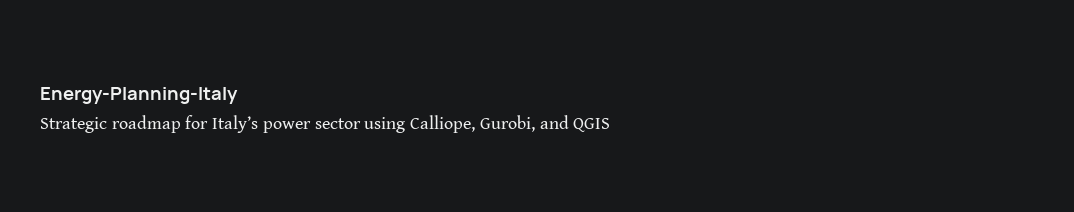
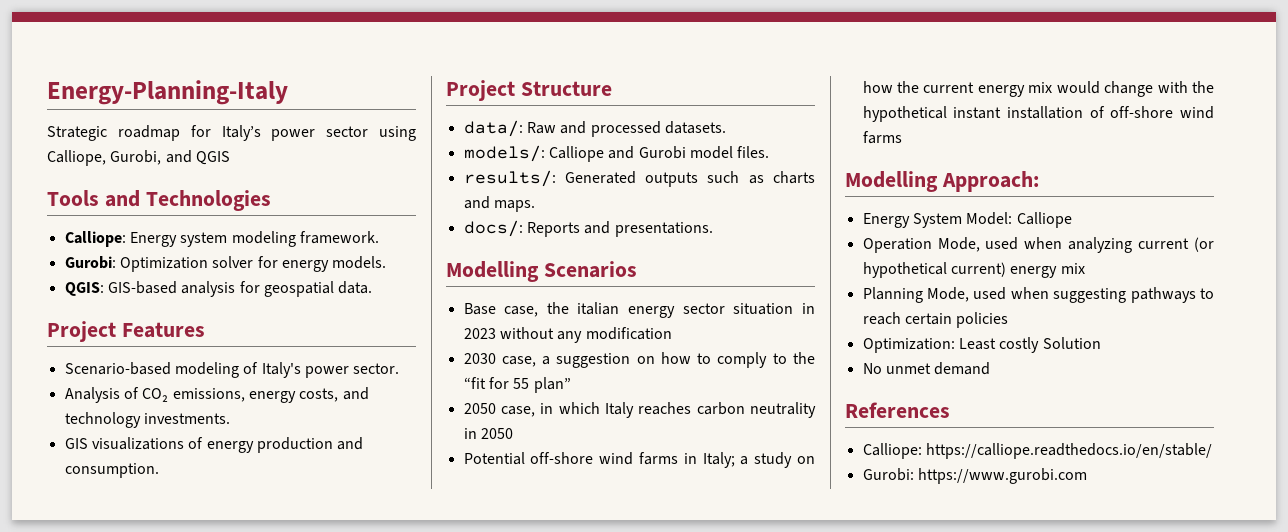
(611, 125) none -> [47,190,271,211] [64,231,379,247] [64,256,387,272] [64,281,373,297] [47,321,205,342] [64,362,400,378] [64,387,369,403] [64,412,230,428] [64,437,364,453] [64,463,159,478] [446,80,612,101] [463,120,726,137] [463,145,770,162] [463,170,815,187] [463,196,535,212] [463,220,713,237] [446,261,637,282] [463,302,815,318] [463,327,672,343] [463,352,815,368] [463,377,571,393] [463,402,816,418] [463,428,513,439] [463,452,815,468] [862,81,1214,97] [862,106,1214,122] [862,131,902,144] [845,171,1039,192] [862,212,1072,228] [862,237,1214,253] [862,262,1085,278] [862,287,1214,303] [862,312,1009,328] [862,337,1101,353] [862,362,991,375] [845,402,950,418] [862,443,1212,459] [862,468,1087,484] // Tools and Technologies // Calliope: Energy system modeling framework. // Gurobi: Optimization solver for energy models. // QGIS: GIS-based analysis for geospatial data. // Project Features // Scenario-based modeling of Italy's power sector. // Analysis of CO₂ emissions, energy costs, and technology investments. // GIS visualizations of energy production and consumption. // Project Structure // data/: Raw and processed datasets. // models/: Calliope and Gurobi model files. // results/: Generated outputs such as charts and maps. // docs/: Reports and presentations. // Modelling Scenarios // Base case, the italian energy sector situation in 2023 without any modification // 2030 case, a suggestion on how to comply to the “fit for 55 plan” // 2050 case, in which Italy reaches carbon neutrality in 2050 // Potential off-shore wind farms in Italy; a study on how the current energy mix would change with the hypothetical instant installation of off-shore wind farms // Modelling Approach: // Energy System Model: Calliope // Operation Mode, used when analyzing current (or hypothetical current) energy mix // Planning Mode, used when suggesting pathways to reach certain policies // Optimization: Least costly Solution // No unmet demand // References // Calliope: https://calliope.readthedocs.io/en/stable/ // Gurobi: https://www.gurobi.com

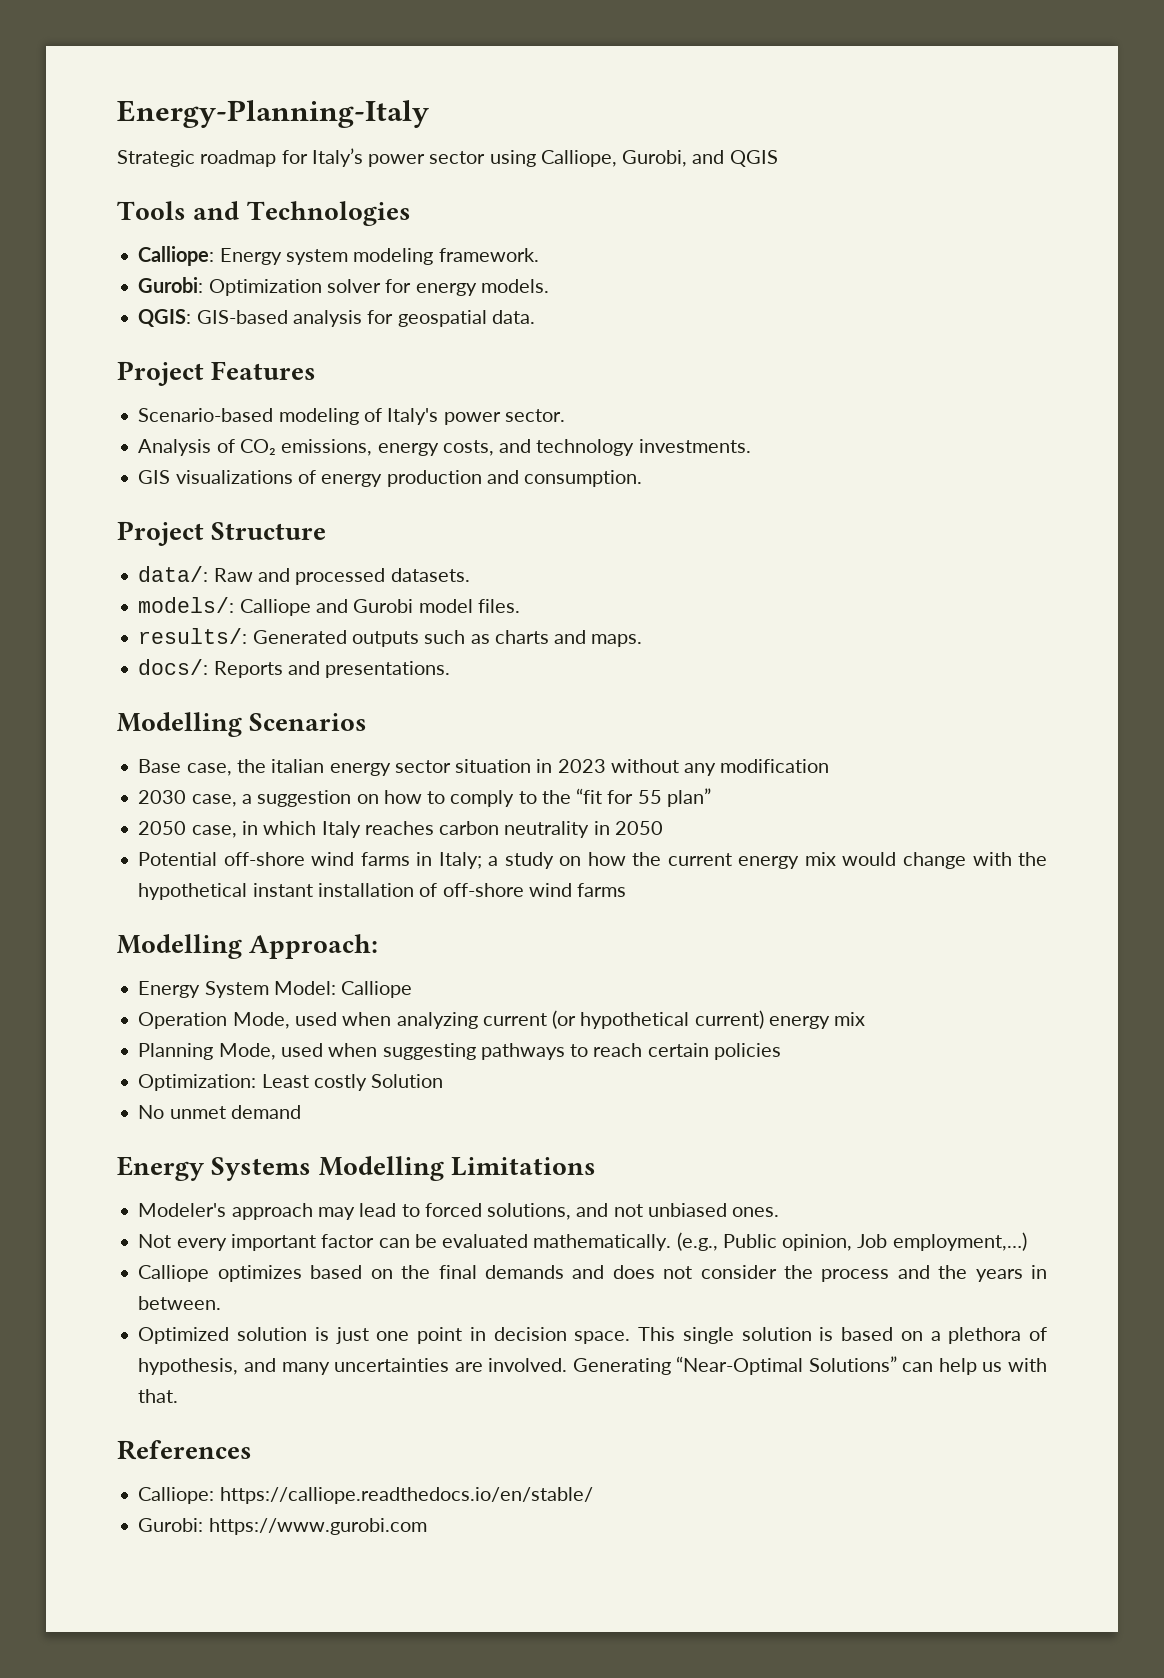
(991, 368) none -> [117,1156,596,1181] [138,1203,780,1220] [138,1232,1027,1251] [138,1265,1047,1282] [138,1296,222,1310] [138,1327,1048,1344] [138,1356,1048,1375] [138,1389,179,1403] // Energy Systems Modelling Limitations // Modeler's approach may lead to forced solutions, and not unbiased ones. // Not every important factor can be evaluated mathematically. (e.g., Public opinion, Job employment,…) // Calliope optimizes based on the final demands and does not consider the process and the years in between. // Optimized solution is just one point in decision space. This single solution is based on a plethora of hypothesis, and many uncertainties are involved. Generating “Near-Optimal Solutions” can help us with that.

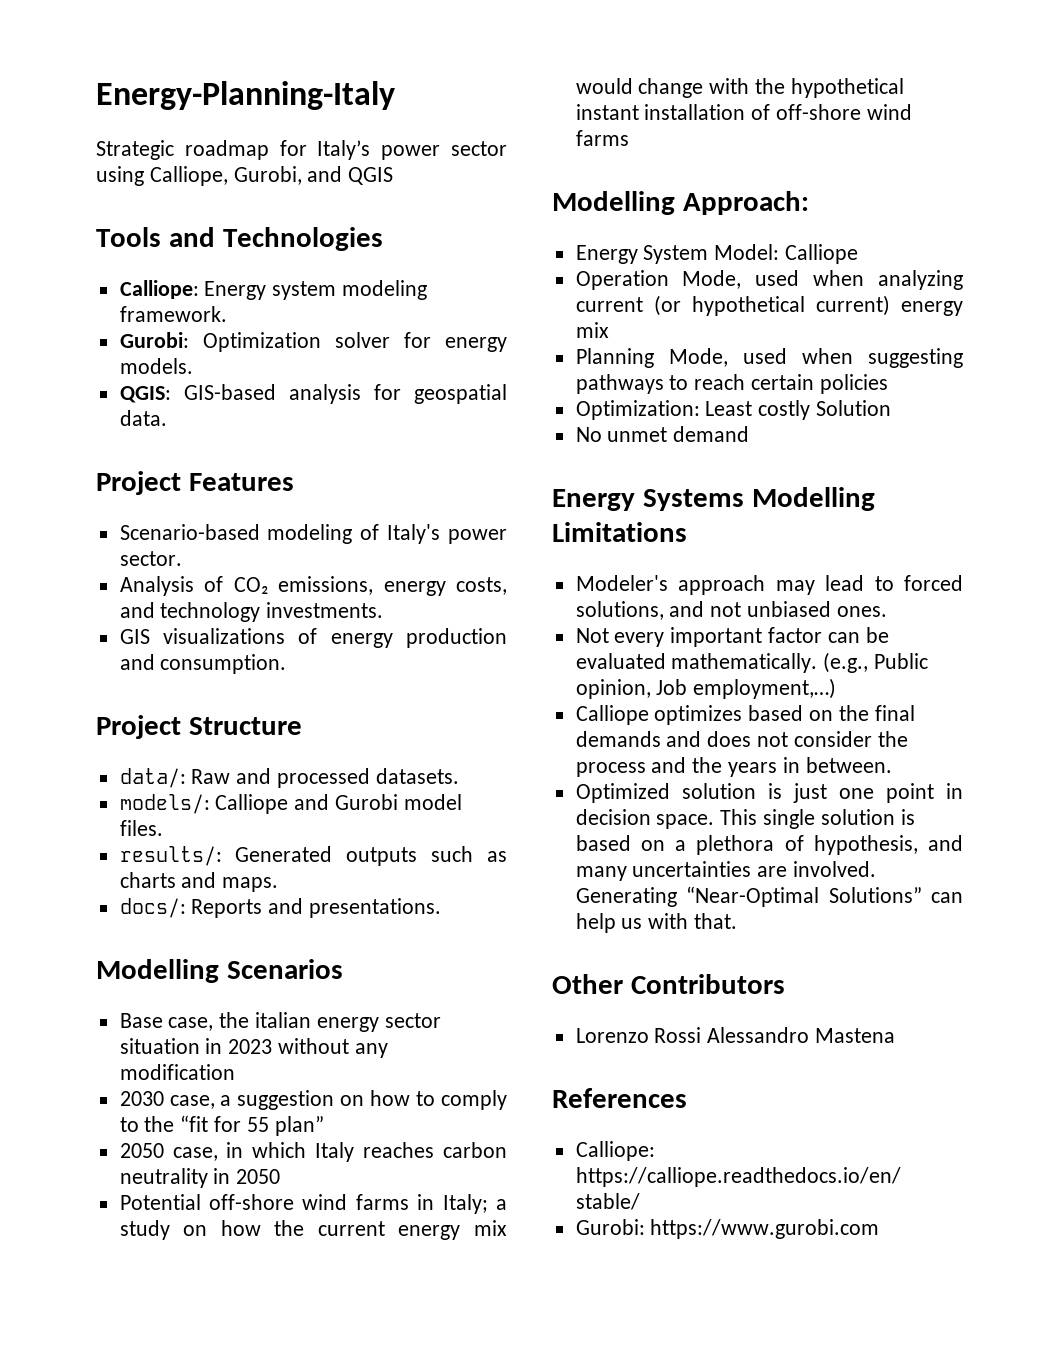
(179, 1396) none -> [552,974,785,994] [575,1027,896,1043] // Other Contributors // Lorenzo Rossi Alessandro Mastena

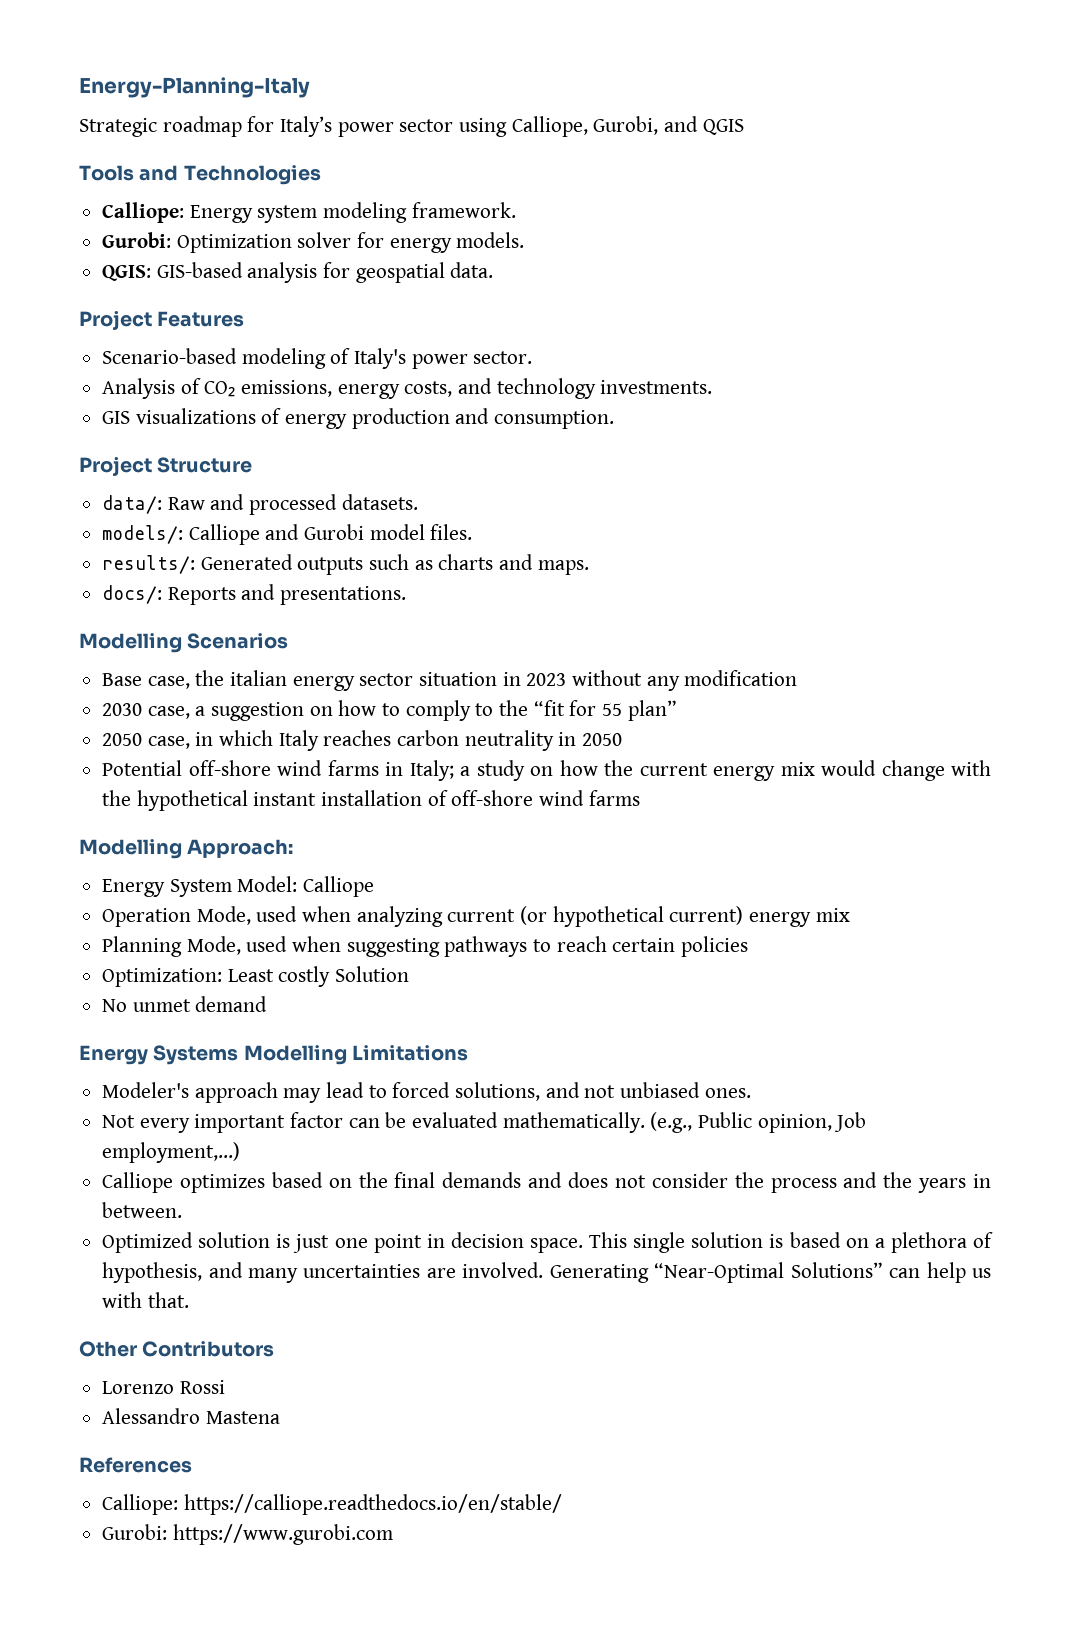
(702, 1035) none -> (225, 1387) //

